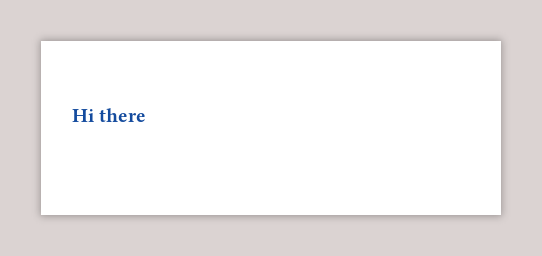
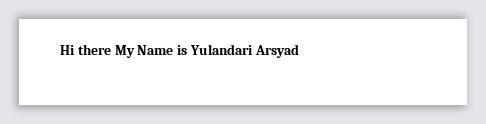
(147, 115) none -> [114,44,299,58] My Name is Yulandari Arsyad

